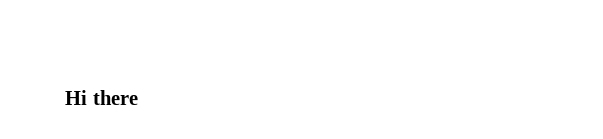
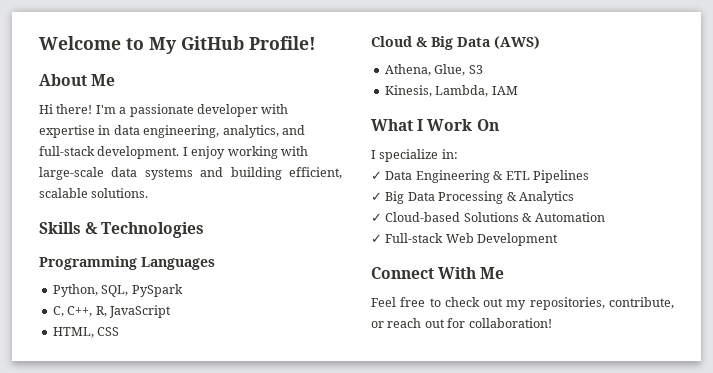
[65,90,138,105] Hi there -> [39,36,316,54] [39,74,116,86] [39,104,289,117] [39,125,305,138] [39,146,308,159] [39,167,342,180] [39,188,149,198] [39,222,205,238] [39,256,215,270] [52,284,183,297] [52,305,171,318] [52,327,120,338] [371,36,540,50] [384,64,483,76] [384,85,518,97] [371,119,499,131] [371,149,458,162] [371,170,589,183] [371,191,574,204] [371,212,605,222] [371,233,559,246] [371,267,505,279] [371,297,674,310] [371,318,552,328] Welcome to My GitHub Profile! // About Me // Hi there! I'm a passionate developer with expertise in data engineering, analytics, and full-stack development. I enjoy working with large-scale data systems and building efficient, scalable solutions. // Skills & Technologies // Programming Languages // Python, SQL, PySpark // C, C++, R, JavaScript // HTML, CSS // Cloud & Big Data (AWS) // Athena, Glue, S3 // Kinesis, Lambda, IAM // What I Work On // I specialize in: // ✓ Data Engineering & ETL Pipelines // ✓ Big Data Processing & Analytics // ✓ Cloud-based Solutions & Automation // ✓ Full-stack Web Development // Connect With Me // Feel free to check out my repositories, contribute, or reach out for collaboration!

